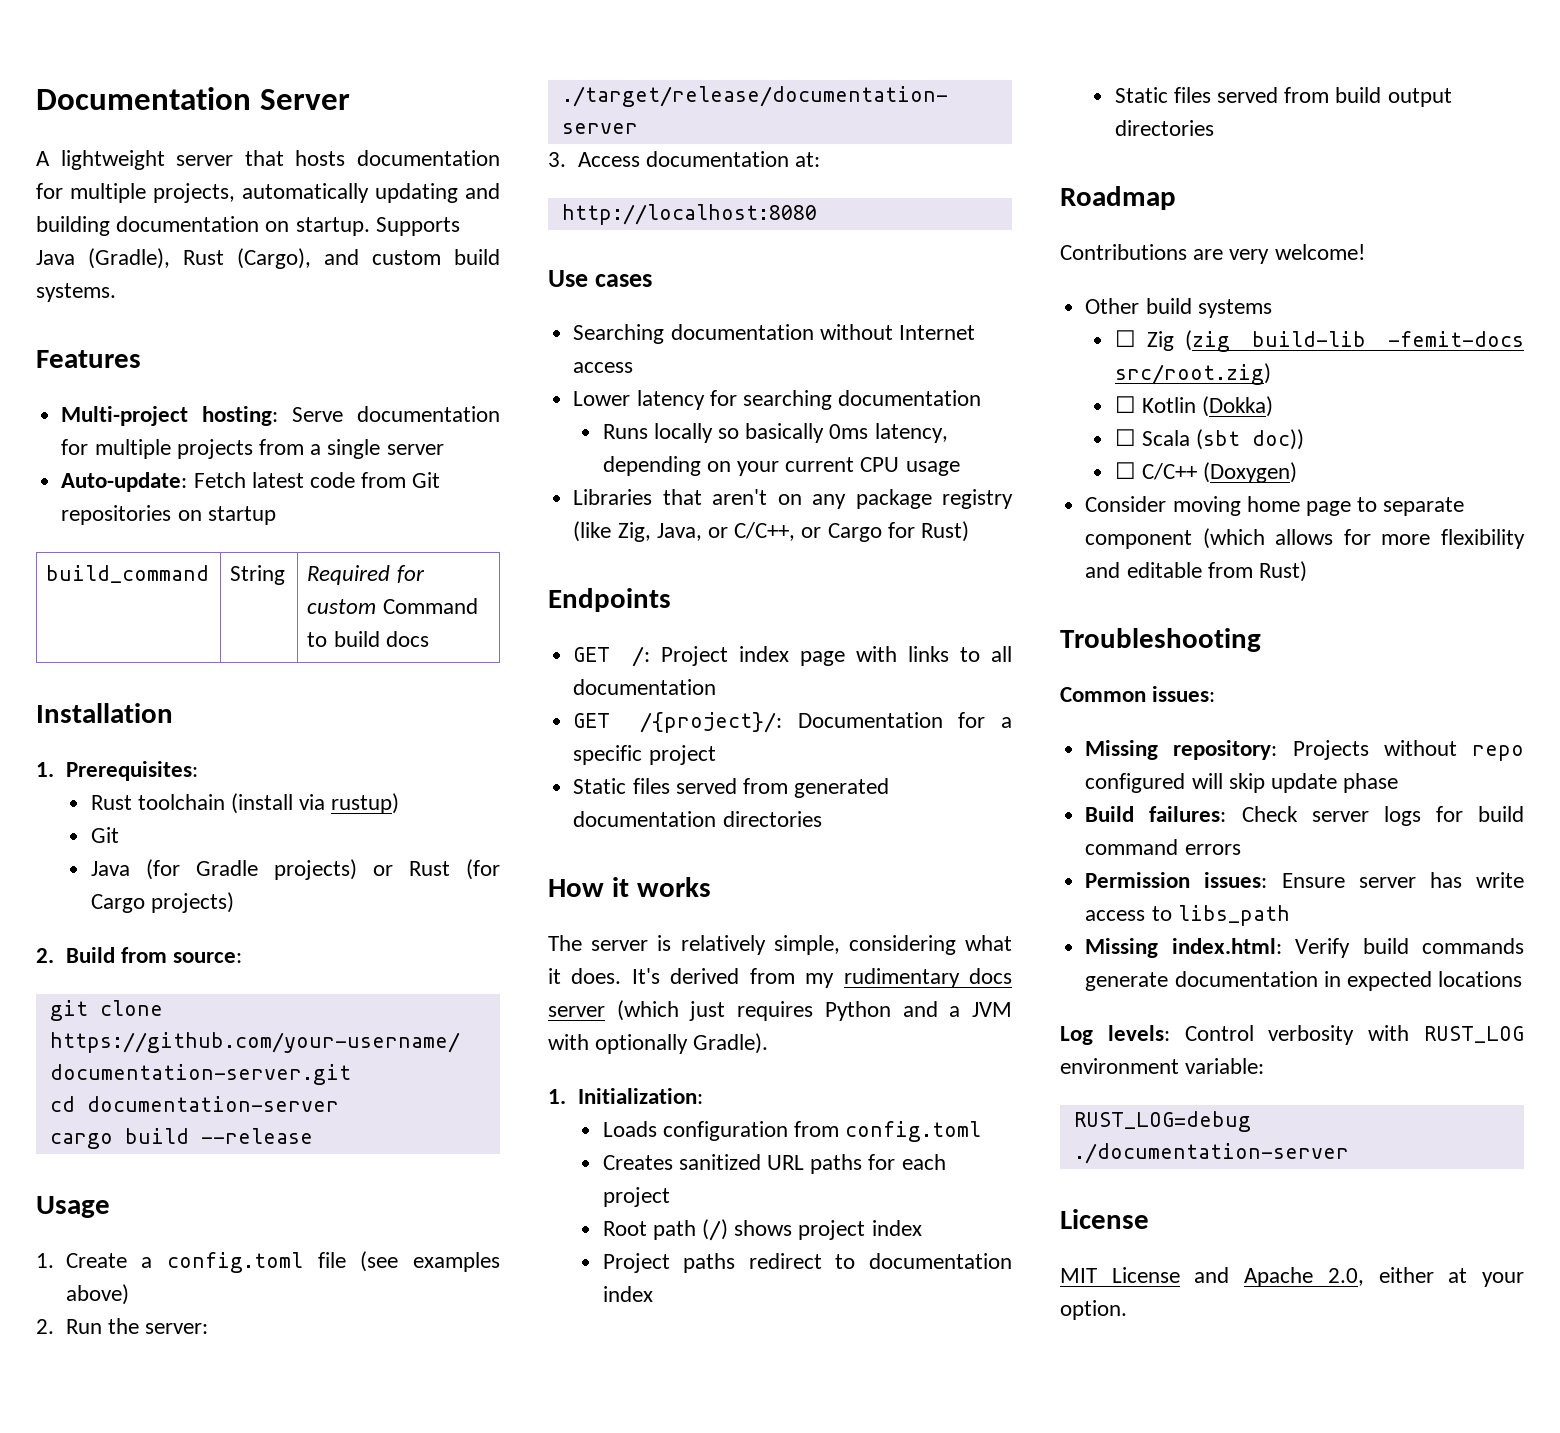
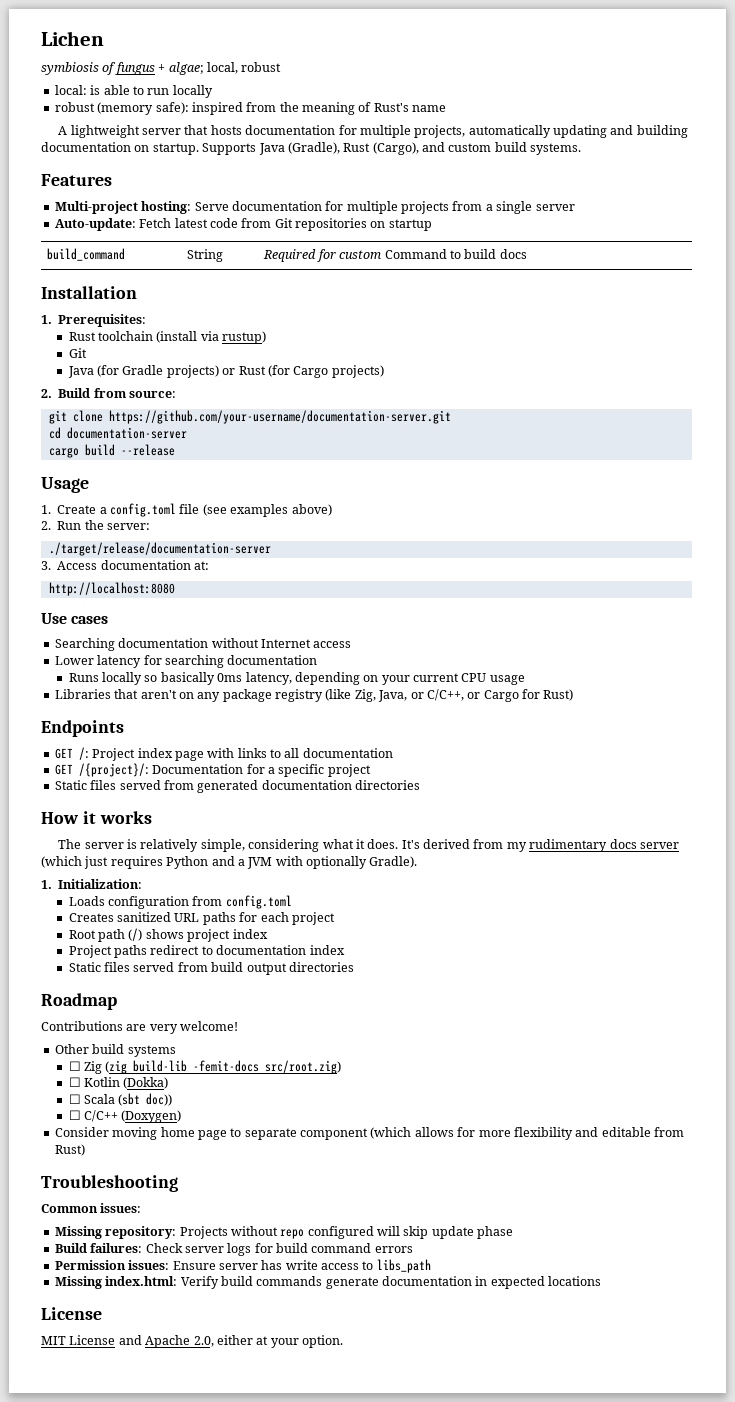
[36,87,350,110] Documentation Server -> [41,31,104,46] [41,62,282,75] [54,85,213,98] [54,102,447,115] Lichen // symbiosis of fungus + algae; local, robust // local: is able to run locally // robust (memory safe): inspired from the meaning of Rust's name
[1060,1025,1524,1045] [1060,1058,1265,1074] [1073,1111,1251,1132] [1073,1143,1349,1164] // Log levels: Control verbosity with RUST_LOG environment variable: // RUST_LOG=debug ./documentation-server -> (602, 1281) none

